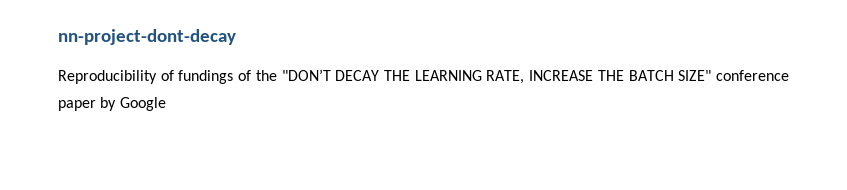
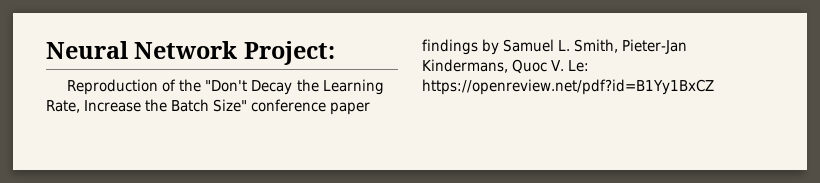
[58,29,236,45] [58,69,789,84] [58,97,166,111] nn-project-dont-decay // Reproducibility of fundings of the "DON’T DECAY THE LEARNING RATE, INCREASE THE BATCH SIZE" conference paper by Google -> [46,41,335,65] [67,79,384,95] [46,99,371,115] [422,39,688,55] [422,59,590,73] [422,79,714,95] Neural Network Project: // Reproduction of the "Don't Decay the Learning Rate, Increase the Batch Size" conference paper findings by Samuel L. Smith, Pieter-Jan Kindermans, Quoc V. Le: https://openreview.net/pdf?id=B1Yy1BxCZ

